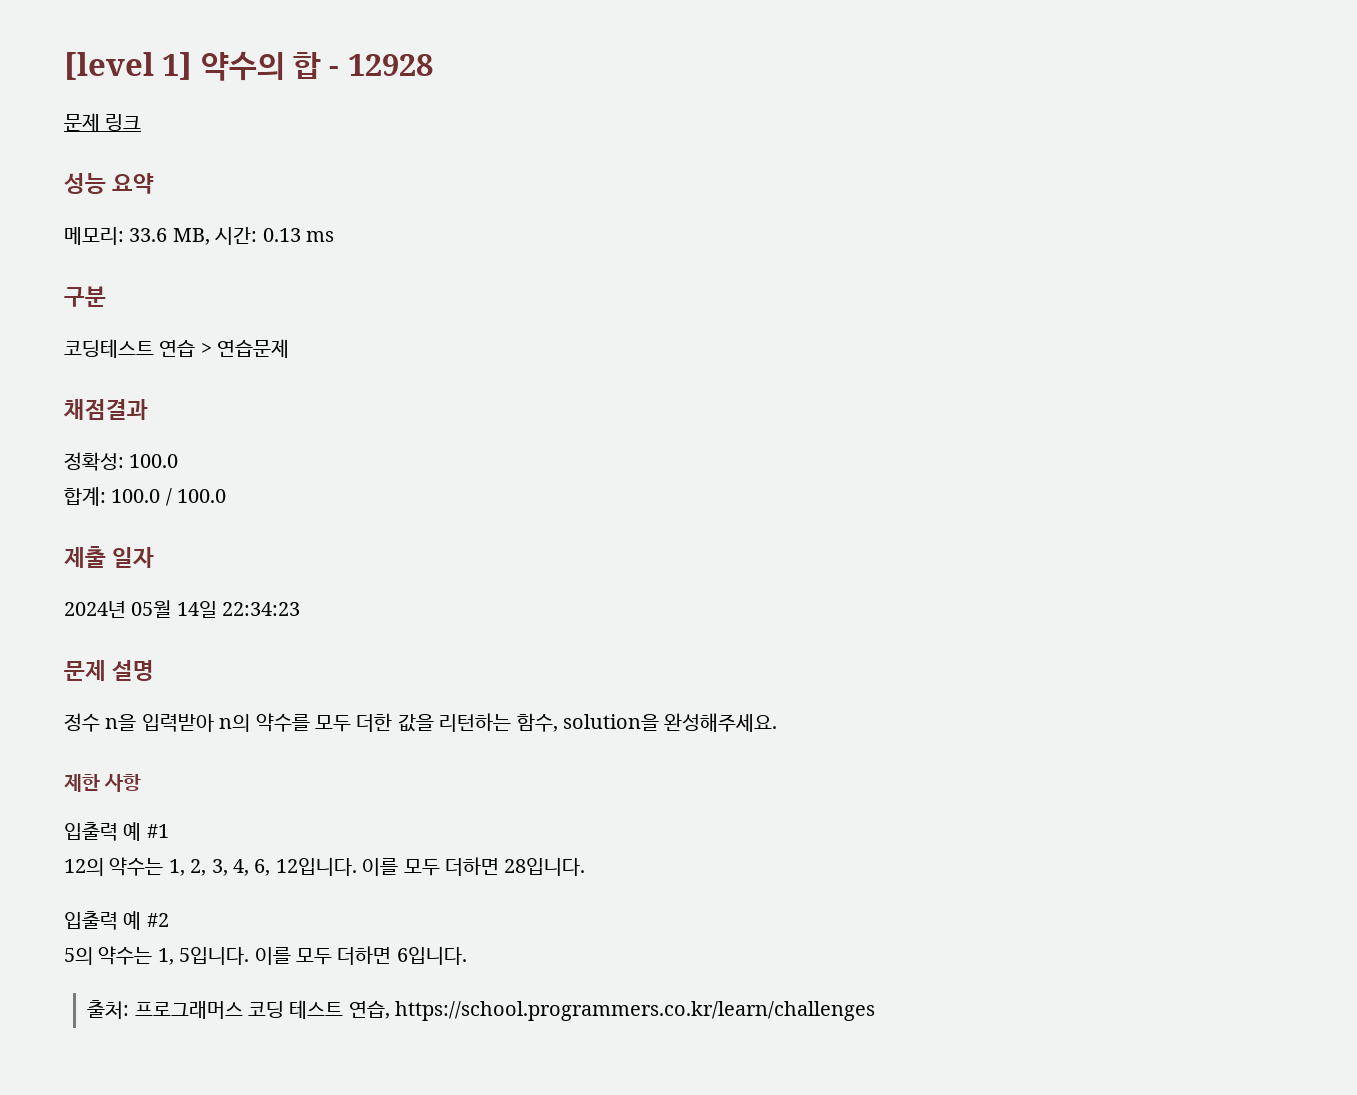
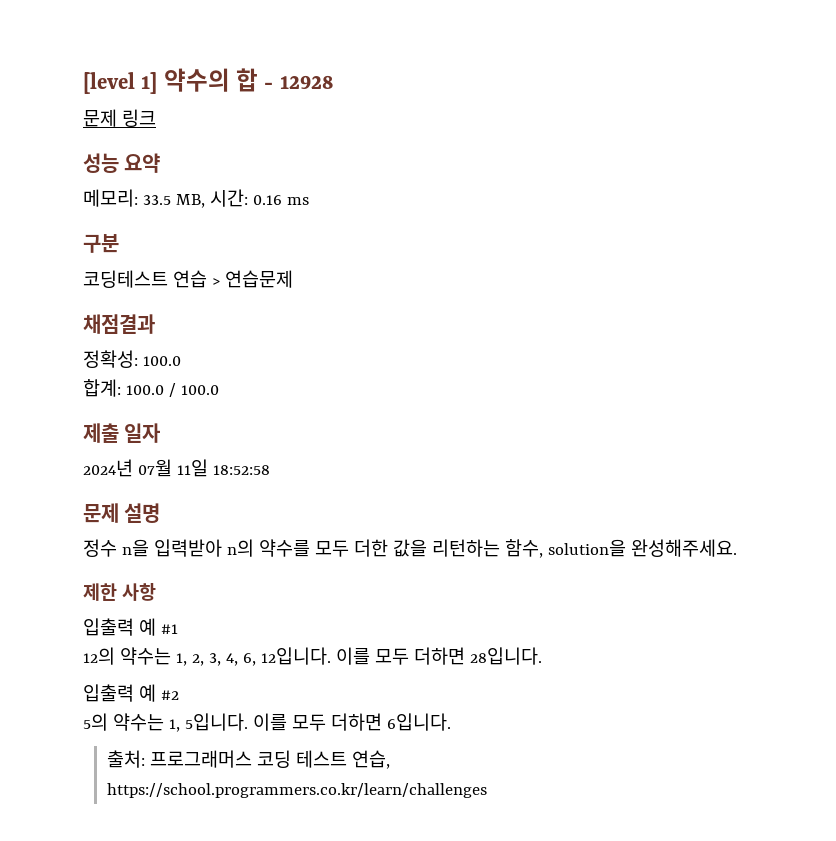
[129,228,168,242] 33.6 -> [142,195,171,205] 33.5
[262,228,301,242] 0.13 -> [252,195,282,205] 0.16
[131,600,301,618] 05월 14일 22:34:23 -> [137,459,270,477] 07월 11일 18:52:58

